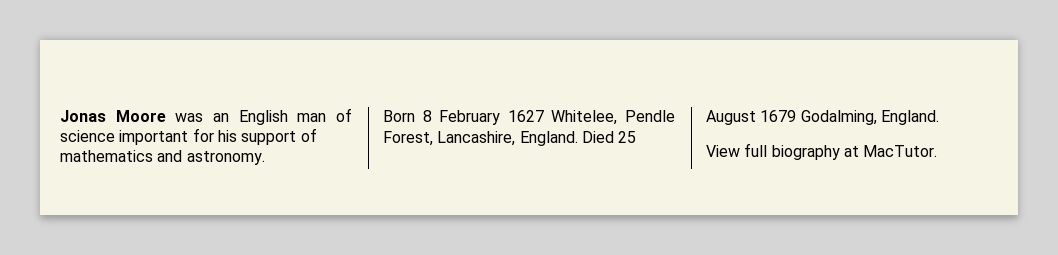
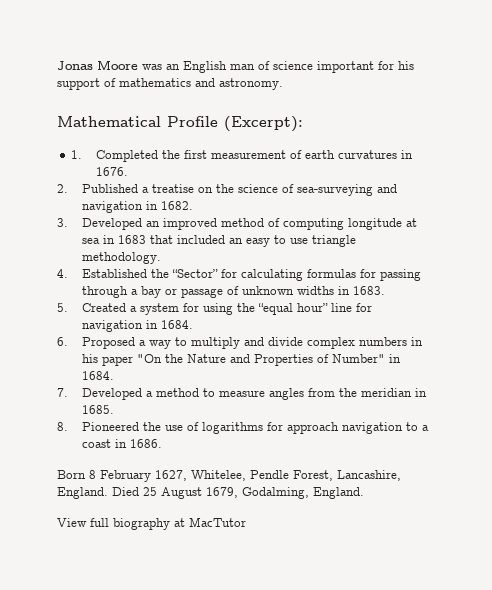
(265, 158) none -> [57,116,303,132] [71,150,414,162] [96,167,129,176] [57,184,398,196] [82,201,194,213] [57,218,418,230] [82,235,357,247] [82,252,162,264] [57,269,422,281] [82,286,386,298] [57,303,373,315] [82,320,194,332] [57,337,424,349] [82,354,402,366] [82,371,115,380] [57,388,428,400] [82,405,115,414] [57,422,430,434] [82,439,163,448] // Mathematical Profile (Excerpt): // 1. Completed the first measurement of earth curvatures in 1676. // 2. Published a treatise on the science of sea-surveying and navigation in 1682. // 3. Developed an improved method of computing longitude at sea in 1683 that included an easy to use triangle methodology. // 4. Established the “Sector” for calculating formulas for passing through a bay or passage of unknown widths in 1683. // 5. Created a system for using the “equal hour” line for navigation in 1684. // 6. Proposed a way to multiply and divide complex numbers in his paper "On the Nature and Properties of Number" in 1684. // 7. Developed a method to measure angles from the meridian in 1685. // 8. Pioneered the use of logarithms for approach navigation to a coast in 1686.
[507,110,544,122] 1627 -> [155,470,187,481] 1627,
[760,110,797,122] 1679 -> [206,487,238,498] 1679,
[863,145,938,157] MacTutor. -> [189,517,246,527] MacTutor

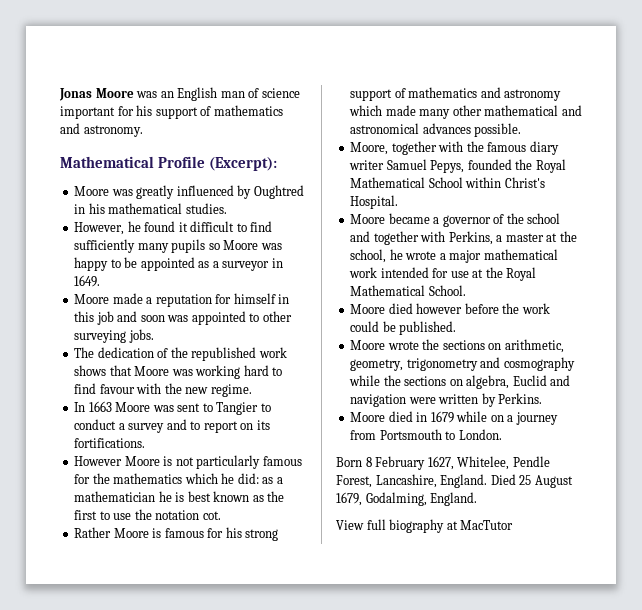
[71,150,414,162] [96,167,129,176] [57,184,398,196] [82,201,194,213] [57,218,418,230] [82,235,357,247] [82,252,162,264] [57,269,422,281] [82,286,386,298] [57,303,373,315] [82,320,194,332] [57,337,424,349] [82,354,402,366] [82,371,115,380] [57,388,428,400] [82,405,115,414] [57,422,430,434] [82,439,163,448] 1. Completed the first measurement of earth curvatures in 1676. // 2. Published a treatise on the science of sea-surveying and navigation in 1682. // 3. Developed an improved method of computing longitude at sea in 1683 that included an easy to use triangle methodology. // 4. Established the “Sector” for calculating formulas for passing through a bay or passage of unknown widths in 1683. // 5. Created a system for using the “equal hour” line for navigation in 1684. // 6. Proposed a way to multiply and divide complex numbers in his paper "On the Nature and Properties of Number" in 1684. // 7. Developed a method to measure angles from the meridian in 1685. // 8. Pioneered the use of logarithms for approach navigation to a coast in 1686. -> [74,185,304,199] [74,203,227,214] [74,221,273,235] [74,239,282,253] [74,257,283,271] [74,275,101,287] [74,293,290,307] [74,311,292,325] [74,329,154,343] [74,347,287,361] [74,365,283,379] [74,383,252,397] [74,401,271,415] [74,419,270,433] [74,438,146,448] [74,455,302,469] [74,473,283,484] [74,491,285,502] [74,509,221,520] [74,527,279,541] [350,87,562,101] [349,105,582,119] [350,123,522,137] [350,141,559,155] [349,159,566,173] [350,177,545,188] [350,195,399,209] [350,213,561,227] [350,231,577,245] [350,249,558,263] [349,267,537,281] [350,285,466,296] [350,303,550,314] [350,321,457,335] [350,339,564,353] [350,357,575,371] [349,375,571,389] [350,393,543,407] [350,411,558,425] [350,429,502,440] Moore was greatly influenced by Oughtred in his mathematical studies. // However, he found it difficult to find sufficiently many pupils so Moore was happy to be appointed as a surveyor in 1649. // Moore made a reputation for himself in this job and soon was appointed to other surveying jobs. // The dedication of the republished work shows that Moore was working hard to find favour with the new regime. // In 1663 Moore was sent to Tangier to conduct a survey and to report on its fortifications. // However Moore is not particularly famous for the mathematics which he did: as a mathematician he is best known as the first to use the notation cot. // Rather Moore is famous for his strong support of mathematics and astronomy which made many other mathematical and astronomical advances possible. // Moore, together with the famous diary writer Samuel Pepys, founded the Royal Mathematical School within Christ's Hospital. // Moore became a governor of the school and together with Perkins, a master at the school, he wrote a major mathematical work intended for use at the Royal Mathematical School. // Moore died however before the work could be published. // Moore wrote the sections on arithmetic, geometry, trigonometry and cosmography while the sections on algebra, Euclid and navigation were written by Perkins. // Moore died in 1679 while on a journey from Portsmouth to London.

